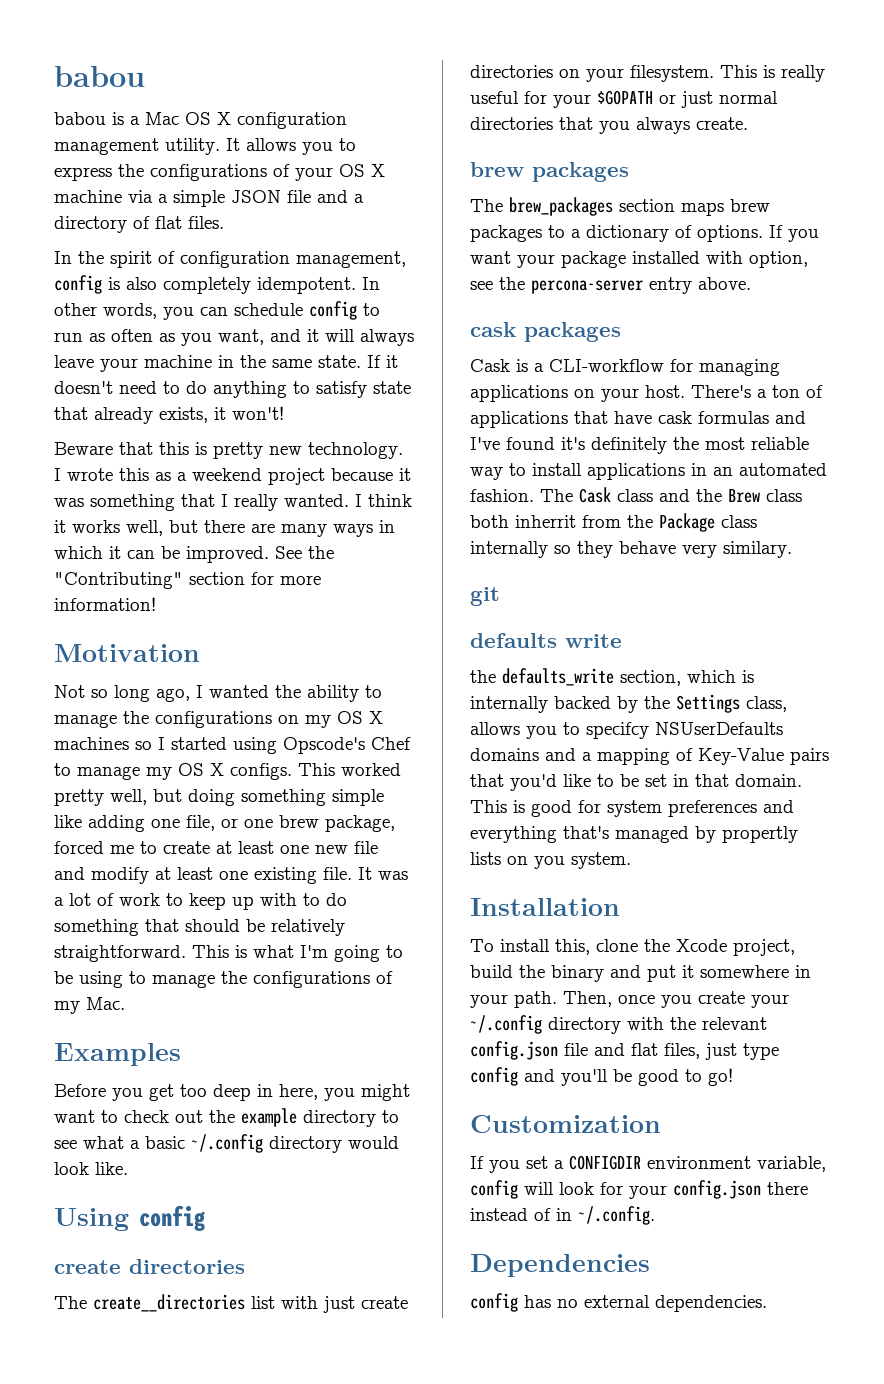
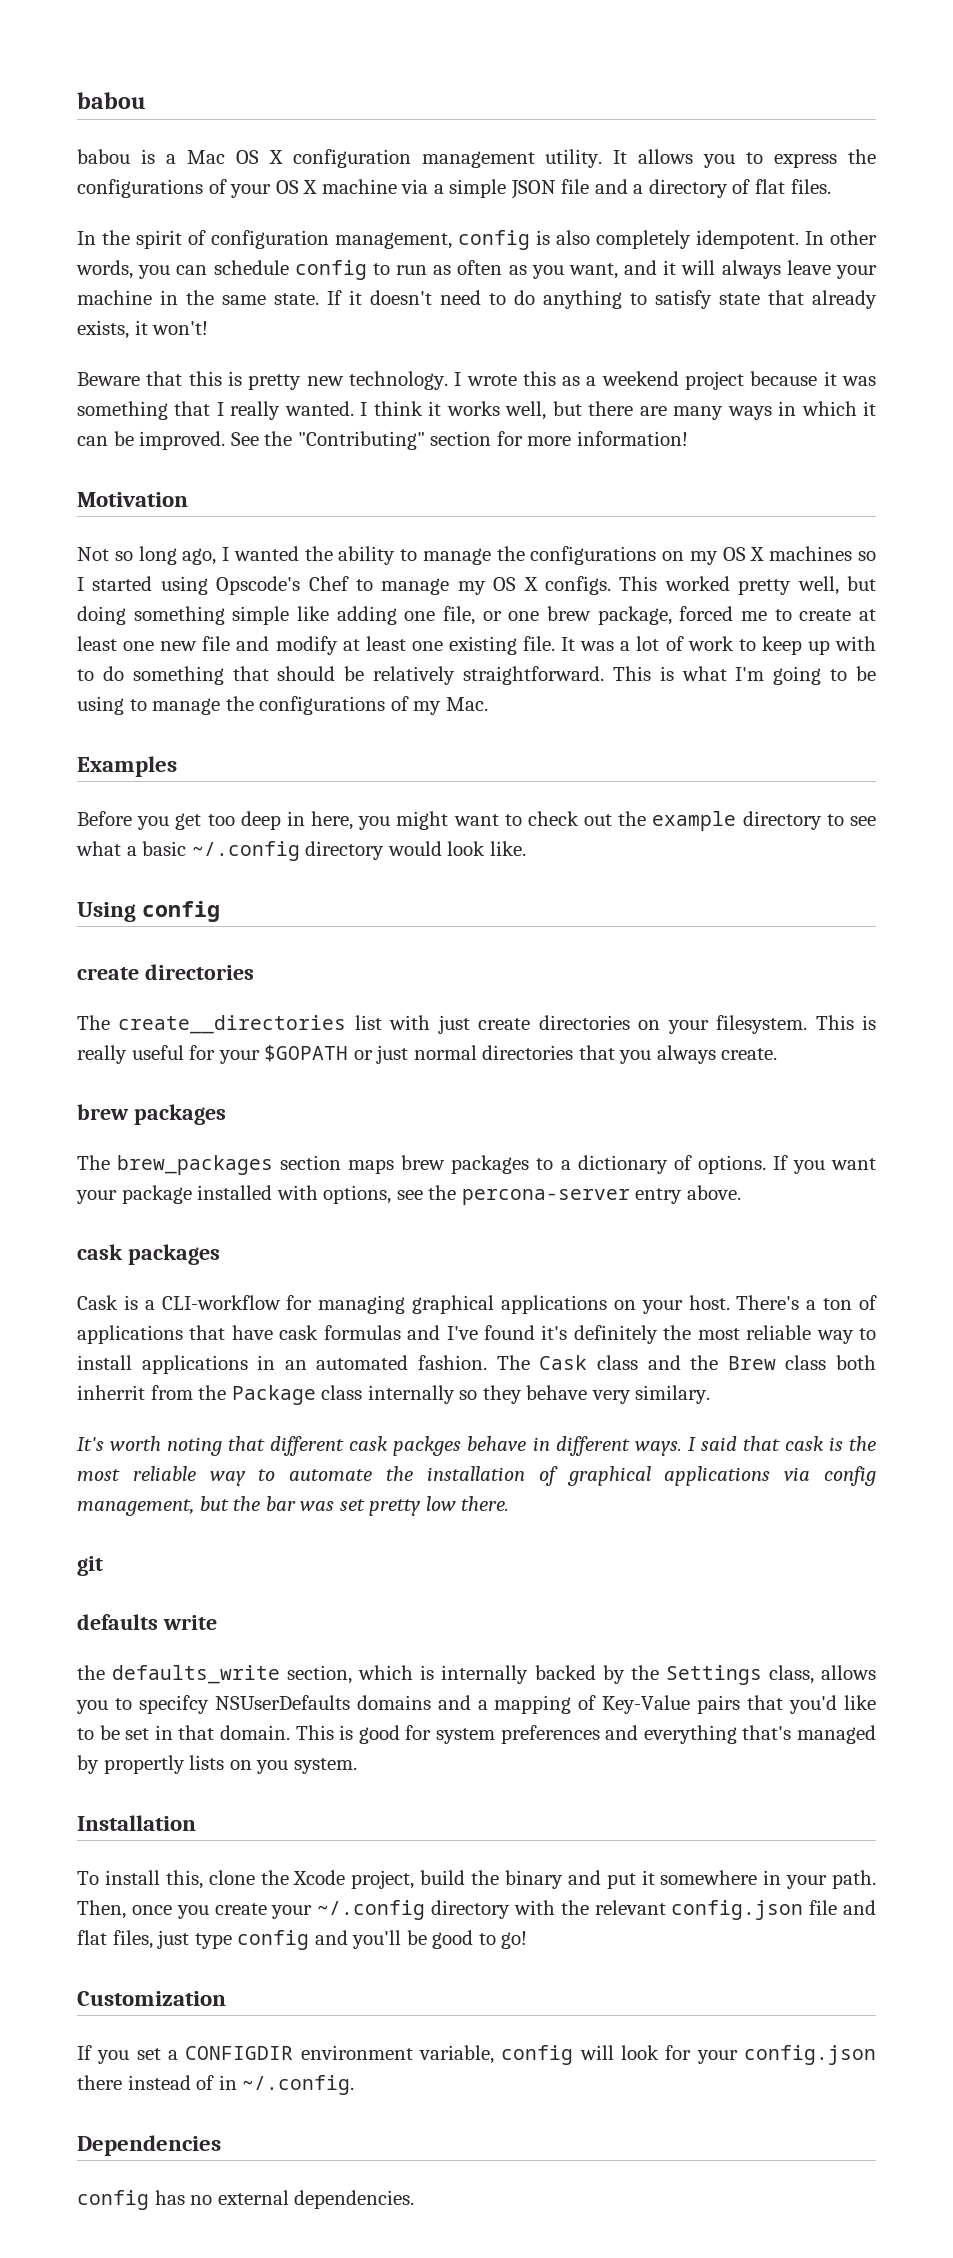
[749,251,808,268] option, -> [323,1185,392,1204] options,
(780, 367) none -> [412,1295,495,1314] graphical
(792, 549) none -> [77,1436,876,1456] [77,1466,877,1486] [77,1496,510,1516] // It's worth noting that different cask packges behave in different ways. I said that cask is the most reliable way to automate the installation of graphical applications via config management, but the bar was set pretty low there.

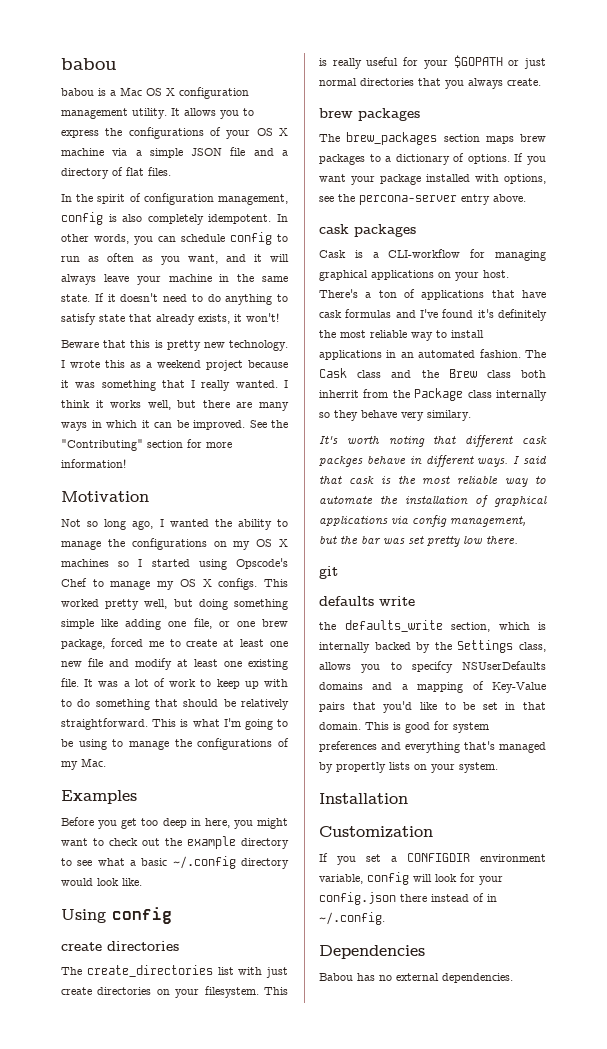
[118,1015,347,1034] create__directories -> [86,965,213,977] create_directories
[256,1760,289,1774] you -> [431,764,455,773] your
[77,1870,876,1889] [77,1900,877,1920] [77,1930,528,1950] // To install this, clone the Xcode project, build the binary and put it somewhere in your path. Then, once you create your ~/.config directory with the relevant config.json file and flat files, just type config and you'll be good to go! -> (408, 798) none
[77,2190,149,2210] config -> [319,973,353,981] Babou

